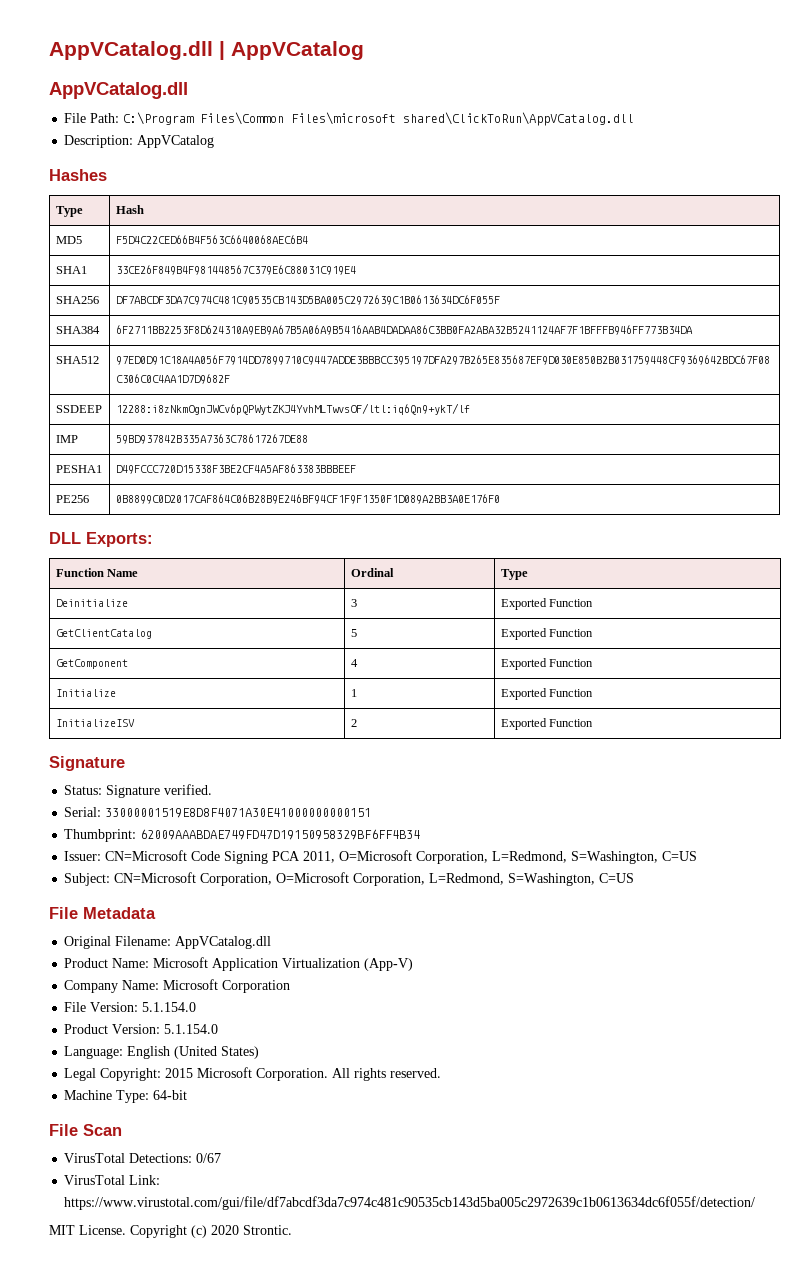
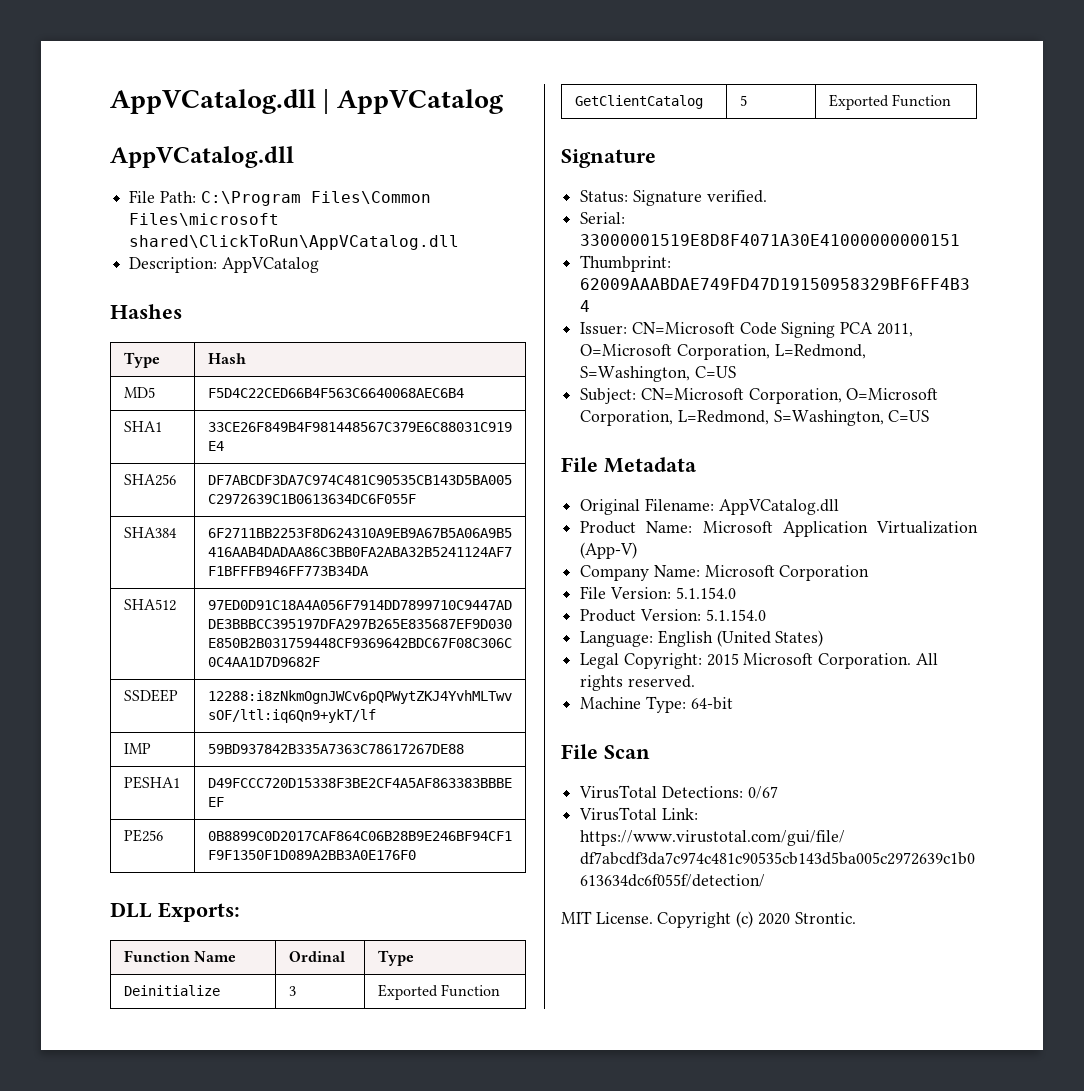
[55,659,128,669] [350,659,358,667] [500,658,593,670] [55,689,116,697] [350,689,357,697] [500,688,593,700] [55,719,135,727] [350,719,357,727] [500,718,593,730] // GetComponent | 4 | Exported Function // Initialize | 1 | Exported Function // InitializeISV | 2 | Exported Function -> (952, 100) none

